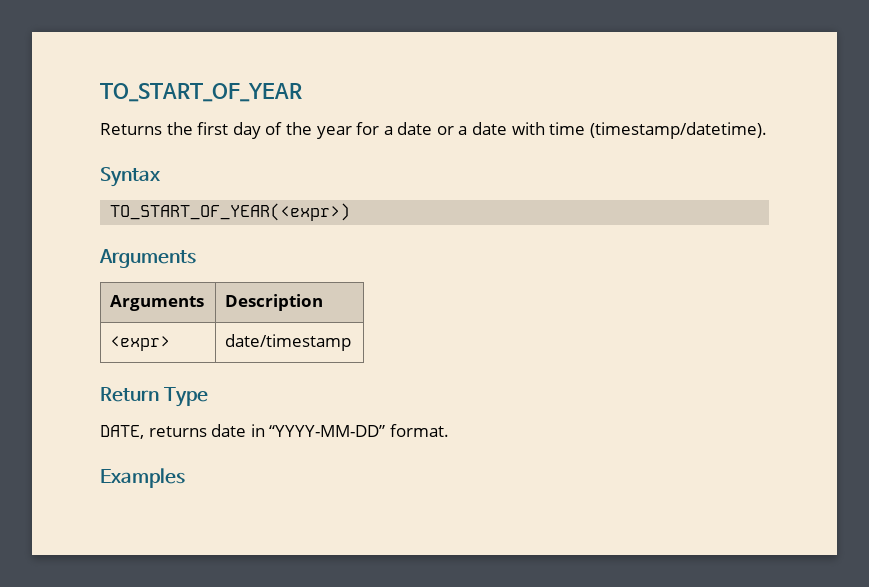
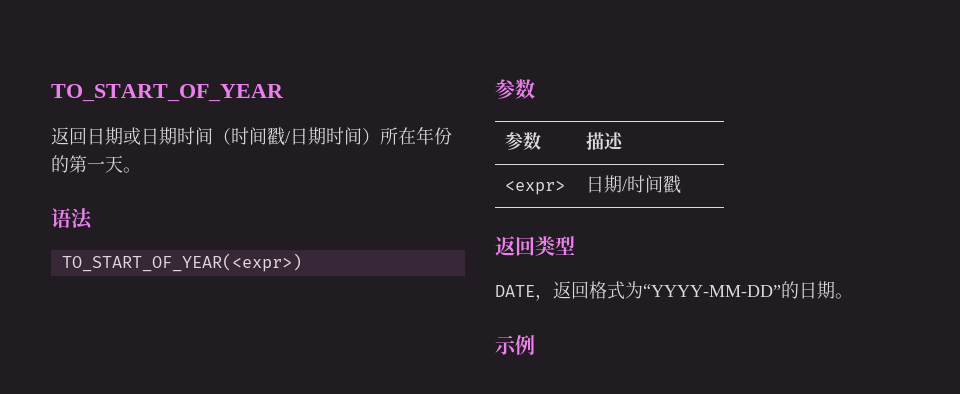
[100,122,767,139] [100,167,160,187] [110,203,351,221] [99,249,196,268] [110,295,205,311] [225,294,324,311] [110,336,171,351] [225,334,352,351] [100,387,208,407] [100,424,449,439] [100,468,185,488] Returns the first day of the year for a date or a date with time (timestamp/datetime). // Syntax // TO_START_OF_YEAR(<expr>) // Arguments // Arguments | Description // <expr> | date/timestamp // Return Type // DATE, returns date in “YYYY-MM-DD” format. // Examples -> [51,126,452,146] [51,155,141,173] [51,208,93,230] [61,253,302,272] [495,79,535,99] [505,132,542,150] [586,132,625,150] [505,180,566,195] [586,175,682,194] [495,236,575,256] [495,281,853,301] [495,334,535,355] 返回日期或日期时间（时间戳/日期时间）所在年份的第一天。 // 语法 // TO_START_OF_YEAR(<expr>) // 参数 // 参数 | 描述 // <expr> | 日期/时间戳 // 返回类型 // DATE，返回格式为“YYYY-MM-DD”的日期。 // 示例

